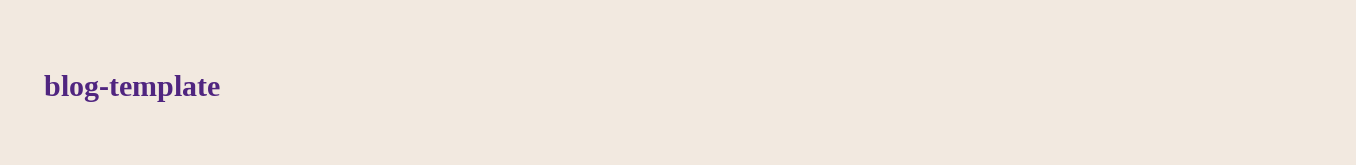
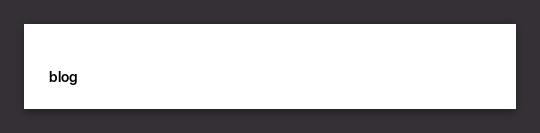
[44,75,220,102] blog-template -> [49,71,78,85] blog

